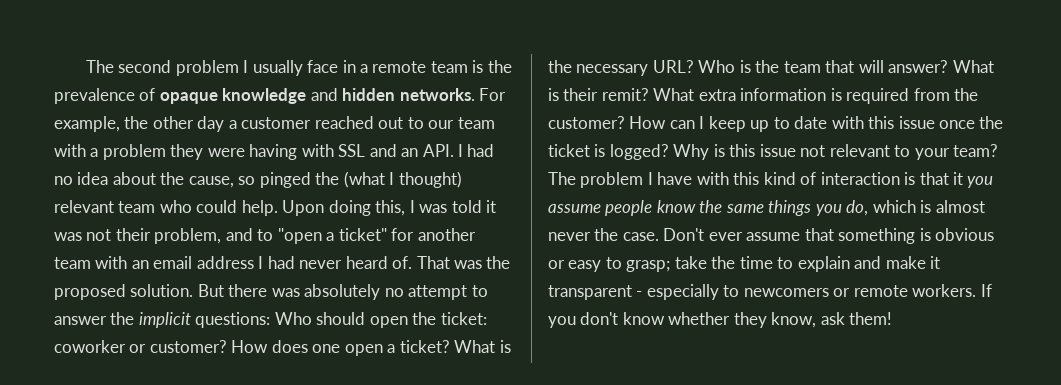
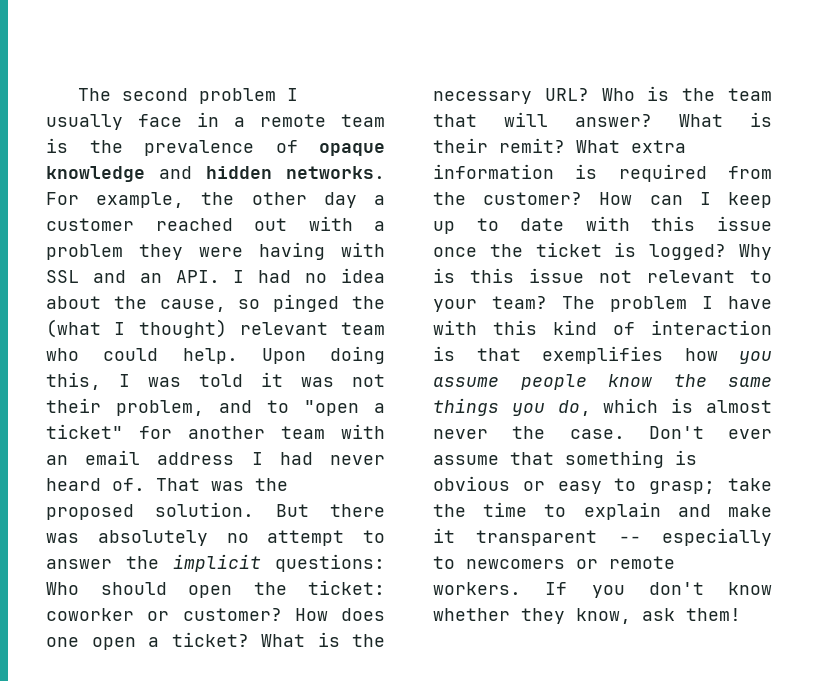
[407,117,495,129] to our team -> (287, 224) none
[953,172,964,185] it -> [542,346,718,364] exemplifies how
[636,291,643,297] - -> [618,536,641,543] --

